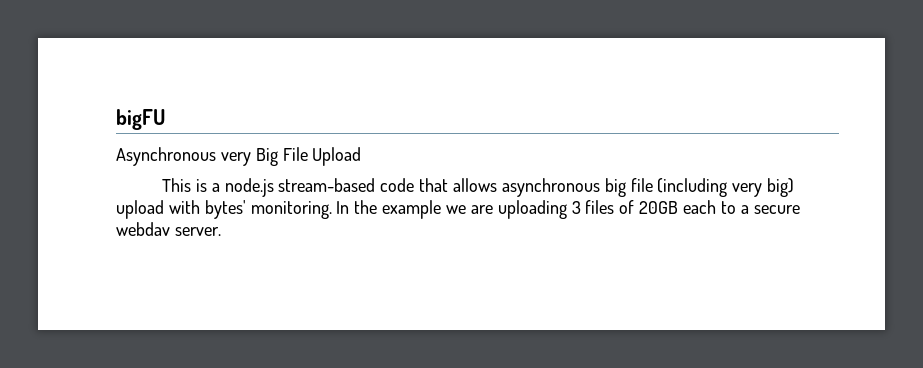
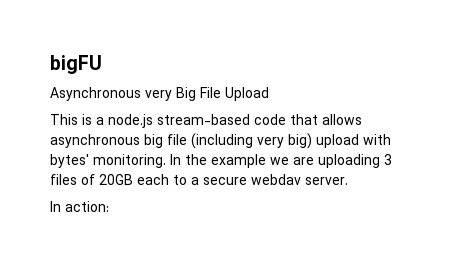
(221, 231) none -> [50,201,109,212] // In action:

